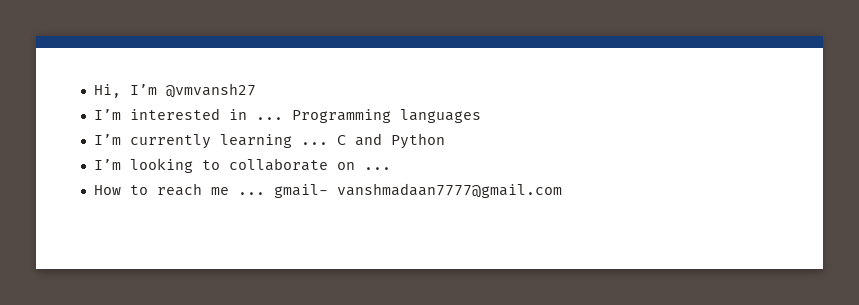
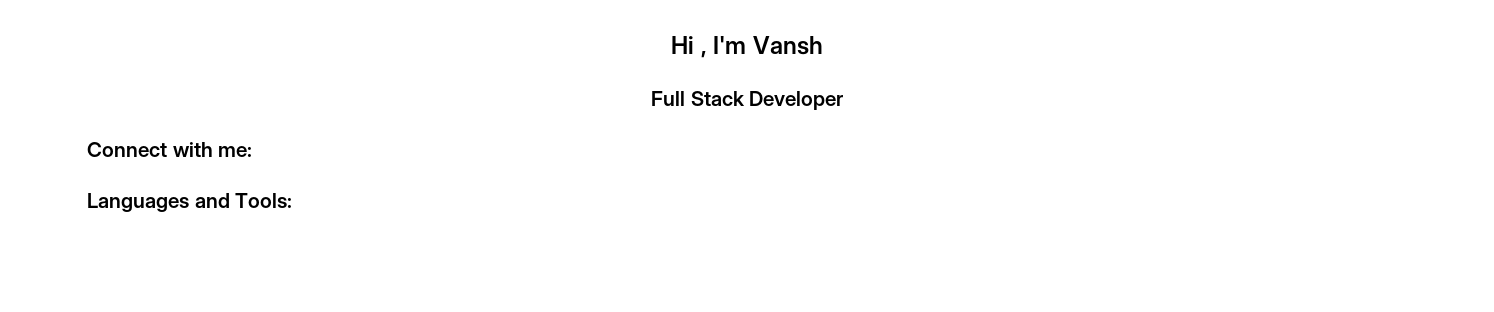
[93,83,256,98] [93,108,481,123] [93,133,445,149] [93,158,391,173] [93,183,562,198] Hi, I’m @vmvansh27 // I’m interested in ... Programming languages // I’m currently learning ... C and Python // I’m looking to collaborate on ... // How to reach me ... gmail- vanshmadaan7777@gmail.com -> [671,36,823,58] [650,91,844,110] [87,142,253,157] [87,193,293,212] Hi , I'm Vansh // Full Stack Developer // Connect with me: // Languages and Tools:

